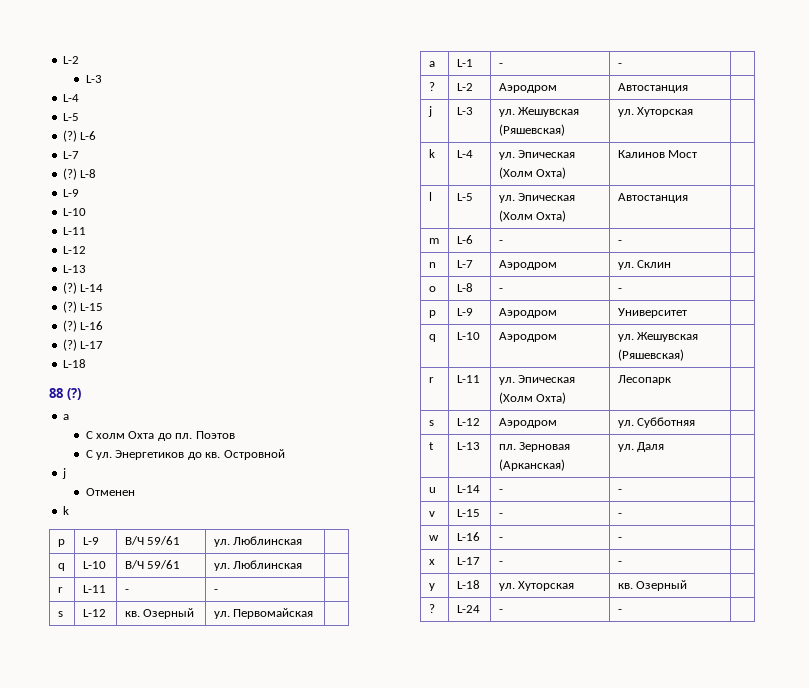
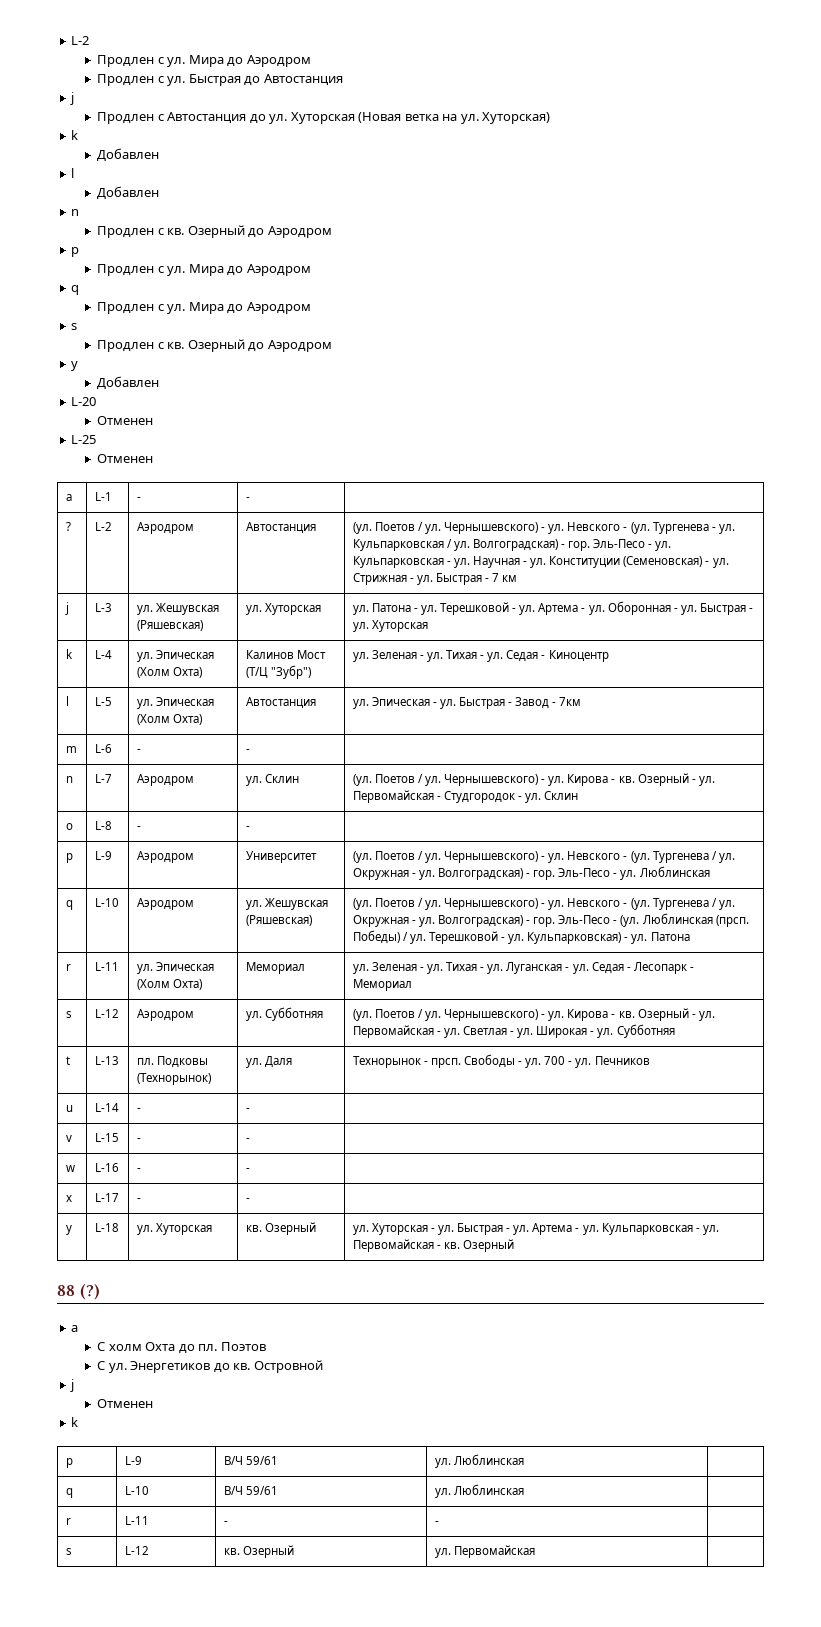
[85,75,102,83] [62,94,79,102] [62,113,79,121] [62,130,97,142] [62,151,79,159] [62,168,97,180] [62,189,79,197] [62,208,86,216] [62,227,86,235] [62,246,86,254] [62,265,86,273] [62,282,104,294] [62,301,104,313] [62,320,104,332] [62,339,104,351] [62,359,86,368] L-3 // L-4 // L-5 // (?) L-6 // L-7 // (?) L-8 // L-9 // L-10 // L-11 // L-12 // L-13 // (?) L-14 // (?) L-15 // (?) L-16 // (?) L-17 // L-18 -> [97,55,311,67] [97,74,343,86] [70,92,75,105] [97,112,551,124] [71,130,79,140] [97,148,160,162] [71,168,75,178] [97,186,160,200] [71,209,80,216] [97,225,332,238] [71,247,80,257] [97,264,311,276] [71,285,80,295] [97,302,311,314] [71,323,78,330] [97,339,332,352] [71,361,79,371] [97,376,160,390] [71,397,97,406] [97,416,154,425] [71,435,97,444] [97,454,154,463] [65,494,72,501] [94,492,112,501] [136,497,141,501] [245,497,250,501] [65,522,71,531] [94,522,112,531] [136,522,194,534] [245,522,316,534] [352,522,735,534] [352,539,672,551] [352,556,729,568] [352,573,518,585] [64,602,69,615] [94,603,112,612] [136,603,219,615] [136,620,203,631] [245,603,321,615] [352,601,754,615] [352,620,428,632] [65,649,73,659] [94,650,112,659] [136,650,214,662] [136,667,202,678] [245,650,326,659] [245,665,311,679] [352,650,609,662] [65,696,69,706] [94,697,112,706] [136,697,214,709] [136,714,202,725] [245,697,316,709] [352,697,582,709] [65,746,77,753] [94,744,112,753] [136,749,141,753] [245,749,250,753] [65,776,73,783] [94,774,112,783] [136,774,194,786] [245,774,299,786] [352,773,715,786] [352,790,579,803] [65,823,73,830] [94,821,112,830] [136,826,141,830] [245,826,250,830] [65,853,73,863] [94,851,112,860] [136,851,194,863] [245,851,317,863] [352,851,735,863] [352,866,710,880] [65,900,73,910] [94,898,119,907] [136,898,194,910] [245,898,328,910] [245,915,312,926] [352,898,735,910] [352,913,749,927] [352,930,690,944] [65,964,71,971] [94,962,119,971] [136,962,214,974] [136,979,202,990] [245,962,305,974] [352,962,694,974] [352,979,412,991] [65,1011,72,1018] [94,1009,119,1018] [136,1009,194,1021] [245,1007,323,1021] [352,1008,715,1021] [352,1024,675,1038] [65,1056,70,1065] [94,1056,119,1065] [136,1056,208,1068] [136,1073,211,1085] [245,1056,292,1068] [352,1054,650,1068] [65,1105,73,1112] [94,1103,119,1112] [136,1108,141,1112] [245,1108,250,1112] [65,1135,72,1142] [94,1133,119,1142] [136,1138,141,1142] [245,1138,250,1142] [65,1165,75,1172] [94,1163,119,1172] [136,1168,141,1172] [245,1168,250,1172] [65,1195,72,1202] [94,1193,119,1202] [136,1198,141,1202] [245,1198,250,1202] [65,1225,72,1235] [94,1223,119,1232] [136,1223,212,1235] [245,1222,316,1235] [352,1223,719,1235] [352,1239,514,1252] Продлен с ул. Мира до Аэродром // Продлен с ул. Быстрая до Автостанция // j // Продлен с Автостанция до ул. Хуторская (Новая ветка на ул. Хуторская) // k // Добавлен // l // Добавлен // n // Продлен с кв. Озерный до Аэродром // p // Продлен с ул. Мира до Аэродром // q // Продлен с ул. Мира до Аэродром // s // Продлен с кв. Озерный до Аэродром // y // Добавлен // L-20 // Отменен // L-25 // Отменен // a | L-1 | - | - | // ? | L-2 | Аэродром | Автостанция | (ул. Поетов / ул. Чернышевского) - ул. Невского - (ул. Тургенева - ул. Кульпарковская / ул. Волгоградская) - гор. Эль-Песо - ул. Кульпарковская - ул. Научная - ул. Конституции (Семеновская) - ул. Стрижная - ул. Быстрая - 7 км // j | L-3 | ул. Жешувская (Ряшевская) | ул. Хуторская | ул. Патона - ул. Терешковой - ул. Артема - ул. Оборонная - ул. Быстрая - ул. Хуторская // k | L-4 | ул. Эпическая (Холм Охта) | Калинов Мост (Т/Ц "Зубр") | ул. Зеленая - ул. Тихая - ул. Седая - Киноцентр // l | L-5 | ул. Эпическая (Холм Охта) | Автостанция | ул. Эпическая - ул. Быстрая - Завод - 7км // m | L-6 | - | - | // n | L-7 | Аэродром | ул. Склин | (ул. Поетов / ул. Чернышевского) - ул. Кирова - кв. Озерный - ул. Первомайская - Студгородок - ул. Склин // o | L-8 | - | - | // p | L-9 | Аэродром | Университет | (ул. Поетов / ул. Чернышевского) - ул. Невского - (ул. Тургенева / ул. Окружная - ул. Волгоградская) - гор. Эль-Песо - ул. Люблинская // q | L-10 | Аэродром | ул. Жешувская (Ряшевская) | (ул. Поетов / ул. Чернышевского) - ул. Невского - (ул. Тургенева / ул. Окружная - ул. Волгоградская) - гор. Эль-Песо - (ул. Люблинская (прсп. Победы) / ул. Терешковой - ул. Кульпарковская) - ул. Патона // r | L-11 | ул. Эпическая (Холм Охта) | Мемориал | ул. Зеленая - ул. Тихая - ул. Луганская - ул. Седая - Лесопарк - Мемориал // s | L-12 | Аэродром | ул. Субботняя | (ул. Поетов / ул. Чернышевского) - ул. Кирова - кв. Озерный - ул. Первомайская - ул. Светлая - ул. Широкая - ул. Субботняя // t | L-13 | пл. Подковы (Технорынок) | ул. Даля | Технорынок - прсп. Свободы - ул. 700 - ул. Печников // u | L-14 | - | - | // v | L-15 | - | - | // w | L-16 | - | - | // x | L-17 | - | - | // y | L-18 | ул. Хуторская | кв. Озерный | ул. Хуторская - ул. Быстрая - ул. Артема - ул. Кульпарковская - ул. Первомайская - кв. Озерный
[428,61,435,67] [456,59,473,67] [498,63,503,67] [617,63,622,67] [428,82,435,91] [456,83,473,91] [498,83,557,93] [617,83,688,93] [427,106,432,117] [456,107,473,115] [498,107,580,117] [498,124,565,136] [617,107,694,117] [428,149,435,158] [456,150,473,158] [498,150,576,160] [498,167,567,179] [617,150,698,158] [428,192,432,201] [456,193,473,201] [498,193,576,203] [498,210,567,222] [617,193,688,203] [428,238,439,244] [456,235,473,244] [498,240,503,244] [617,240,622,244] [428,262,436,268] [456,260,473,268] [498,260,557,270] [617,260,672,270] [428,286,436,292] [456,283,473,292] [498,288,503,292] [617,288,622,292] [428,310,436,318] [456,308,473,316] [498,308,557,318] [617,308,687,318] [428,334,436,342] [456,332,480,340] [498,332,557,342] [617,332,699,342] [617,349,684,361] [428,377,434,383] [456,375,480,383] [498,375,576,385] [498,392,567,404] [617,375,671,385] [428,420,434,426] [456,418,480,426] [498,418,557,428] [617,417,696,428] [428,442,434,450] [456,442,480,450] [498,442,571,452] [498,459,565,471] [617,442,665,452] [428,487,436,493] [456,485,480,493] [498,489,503,493] [617,489,622,493] [428,511,435,517] [456,509,480,517] [498,513,503,517] [617,513,622,517] [428,535,439,541] [456,532,480,541] [498,537,503,541] [617,537,622,541] [428,559,435,565] [456,557,480,565] [498,561,503,565] [617,561,622,565] [428,583,435,591] [456,580,480,589] [498,581,575,591] [617,580,688,591] [428,604,435,613] [456,605,480,613] [498,609,503,613] [617,609,622,613] // a | L-1 | - | - | // ? | L-2 | Аэродром | Автостанция | // j | L-3 | ул. Жешувская (Ряшевская) | ул. Хуторская | // k | L-4 | ул. Эпическая (Холм Охта) | Калинов Мост | // l | L-5 | ул. Эпическая (Холм Охта) | Автостанция | // m | L-6 | - | - | // n | L-7 | Аэродром | ул. Склин | // o | L-8 | - | - | // p | L-9 | Аэродром | Университет | // q | L-10 | Аэродром | ул. Жешувская (Ряшевская) | // r | L-11 | ул. Эпическая (Холм Охта) | Лесопарк | // s | L-12 | Аэродром | ул. Субботняя | // t | L-13 | пл. Зерновая (Арканская) | ул. Даля | // u | L-14 | - | - | // v | L-15 | - | - | // w | L-16 | - | - | // x | L-17 | - | - | // y | L-18 | ул. Хуторская | кв. Озерный | // ? | L-24 | - | - | -> (535, 1551) none

